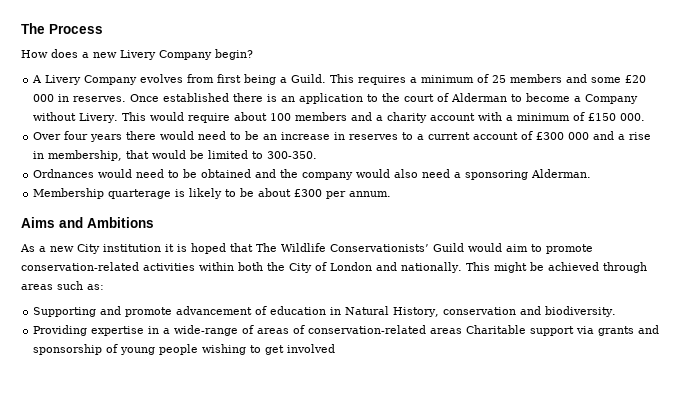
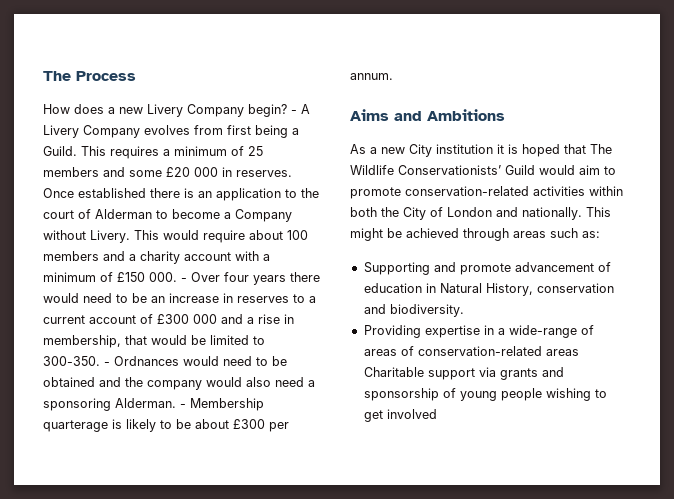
(253, 54) // -> [291,110,297,114] -
(646, 117) // -> [181,278,187,282] -
(318, 155) // -> [104,362,110,366] -
(592, 173) // -> [180,404,186,408] -

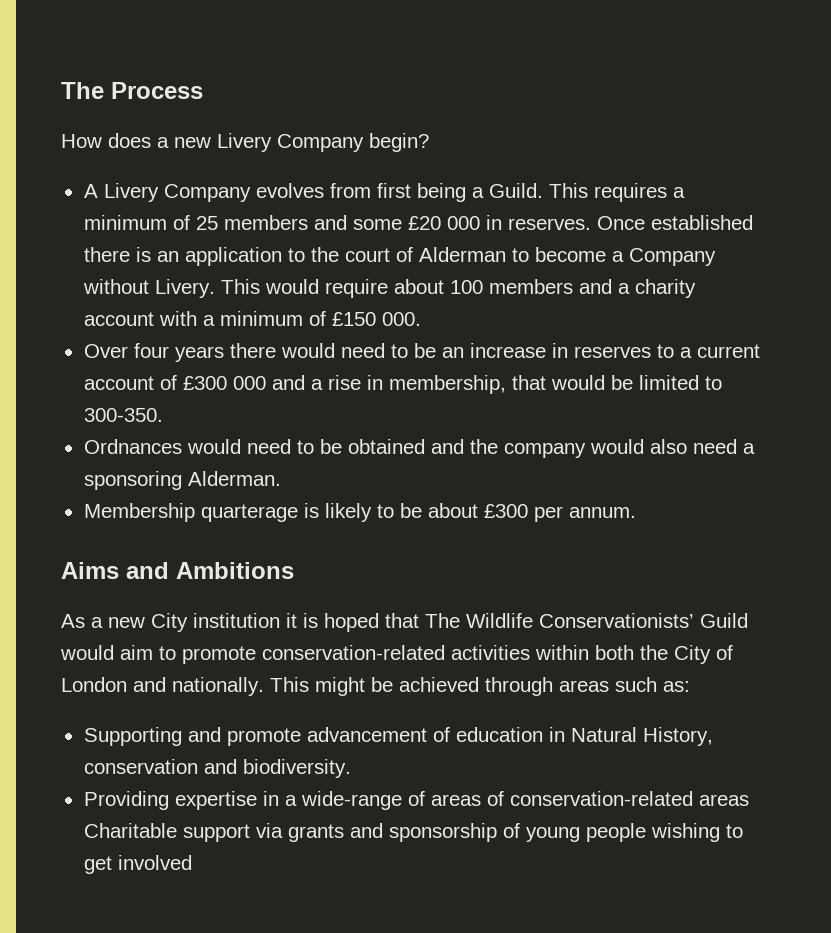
[291,110,297,114] - -> (429, 142) //
[181,278,187,282] - -> (421, 319) //
[104,362,110,366] - -> (163, 415) //
[180,404,186,408] - -> (281, 478) //

